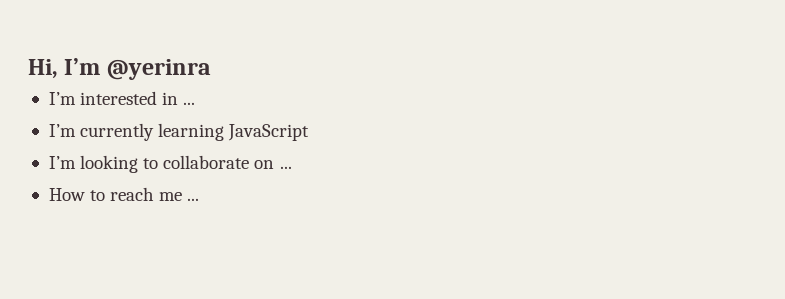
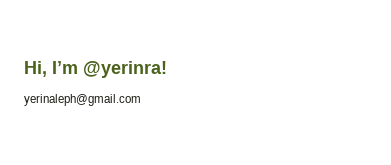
[106,59,211,80] [48,91,196,105] [48,123,310,141] [48,155,292,173] [48,187,200,201] @yerinra // I’m interested in ... // I’m currently learning JavaScript // I’m looking to collaborate on ... // How to reach me ... -> [83,61,167,78] [24,94,141,106] @yerinra! // yerinaleph@gmail.com

